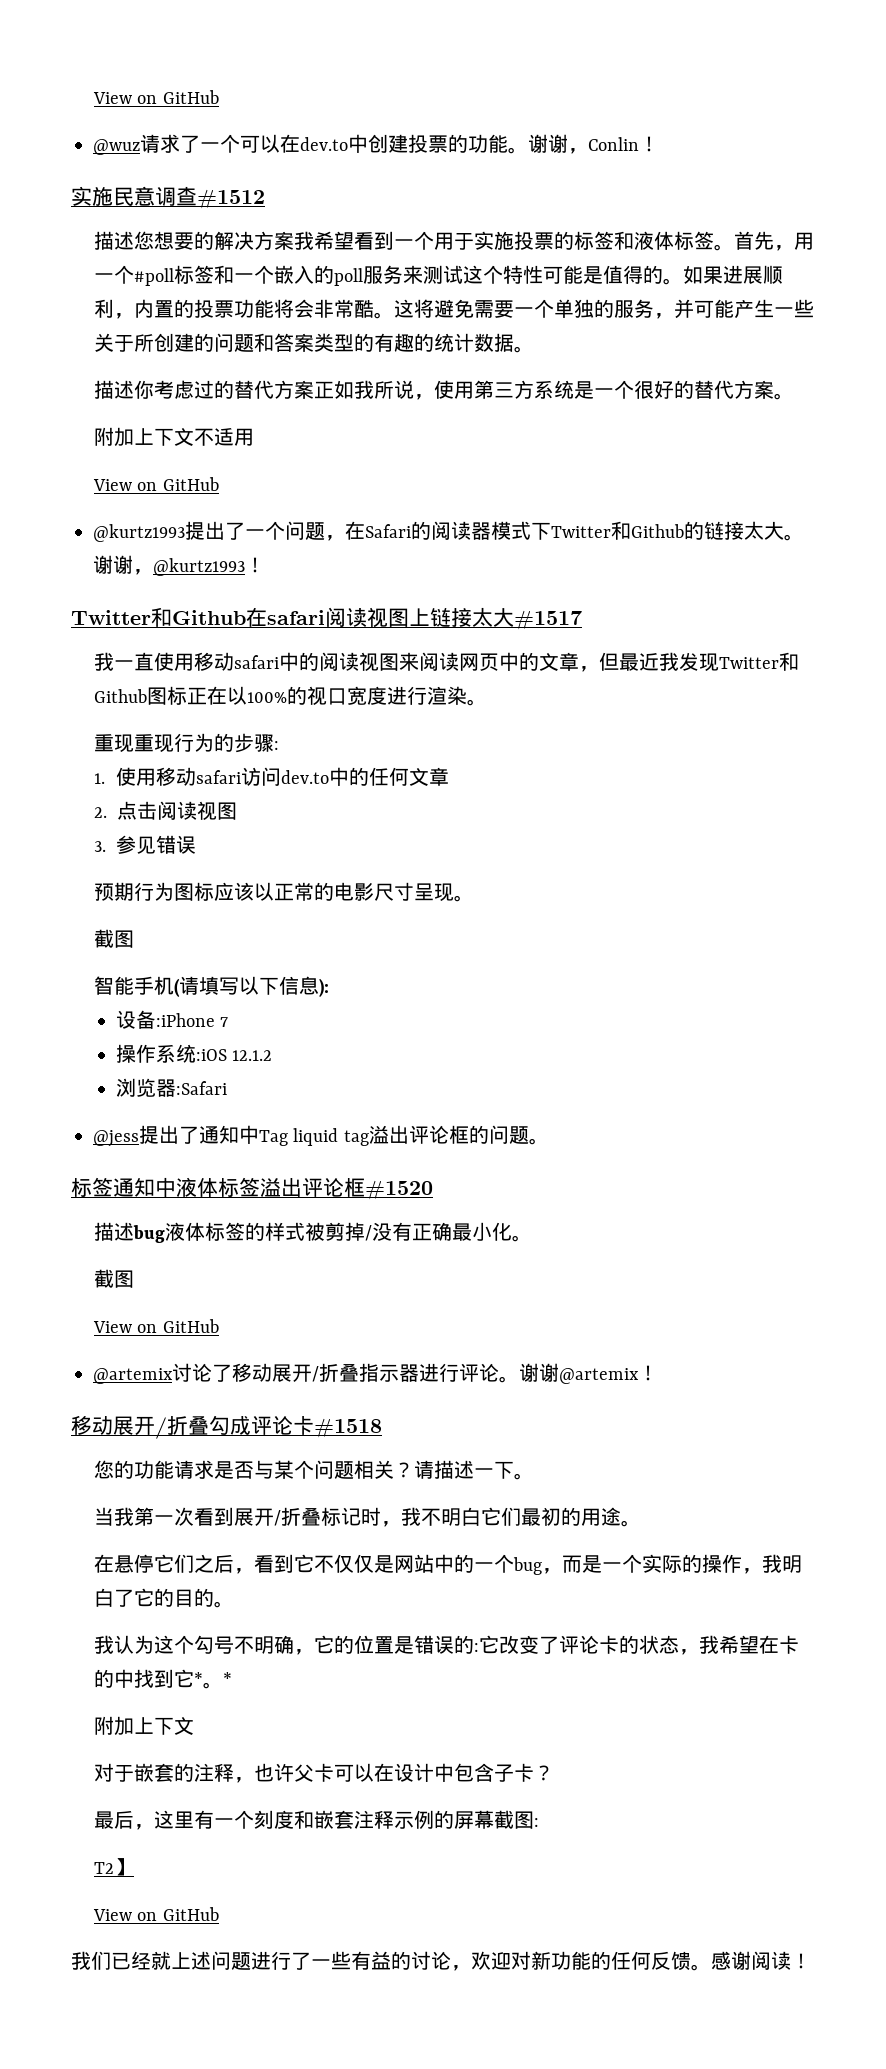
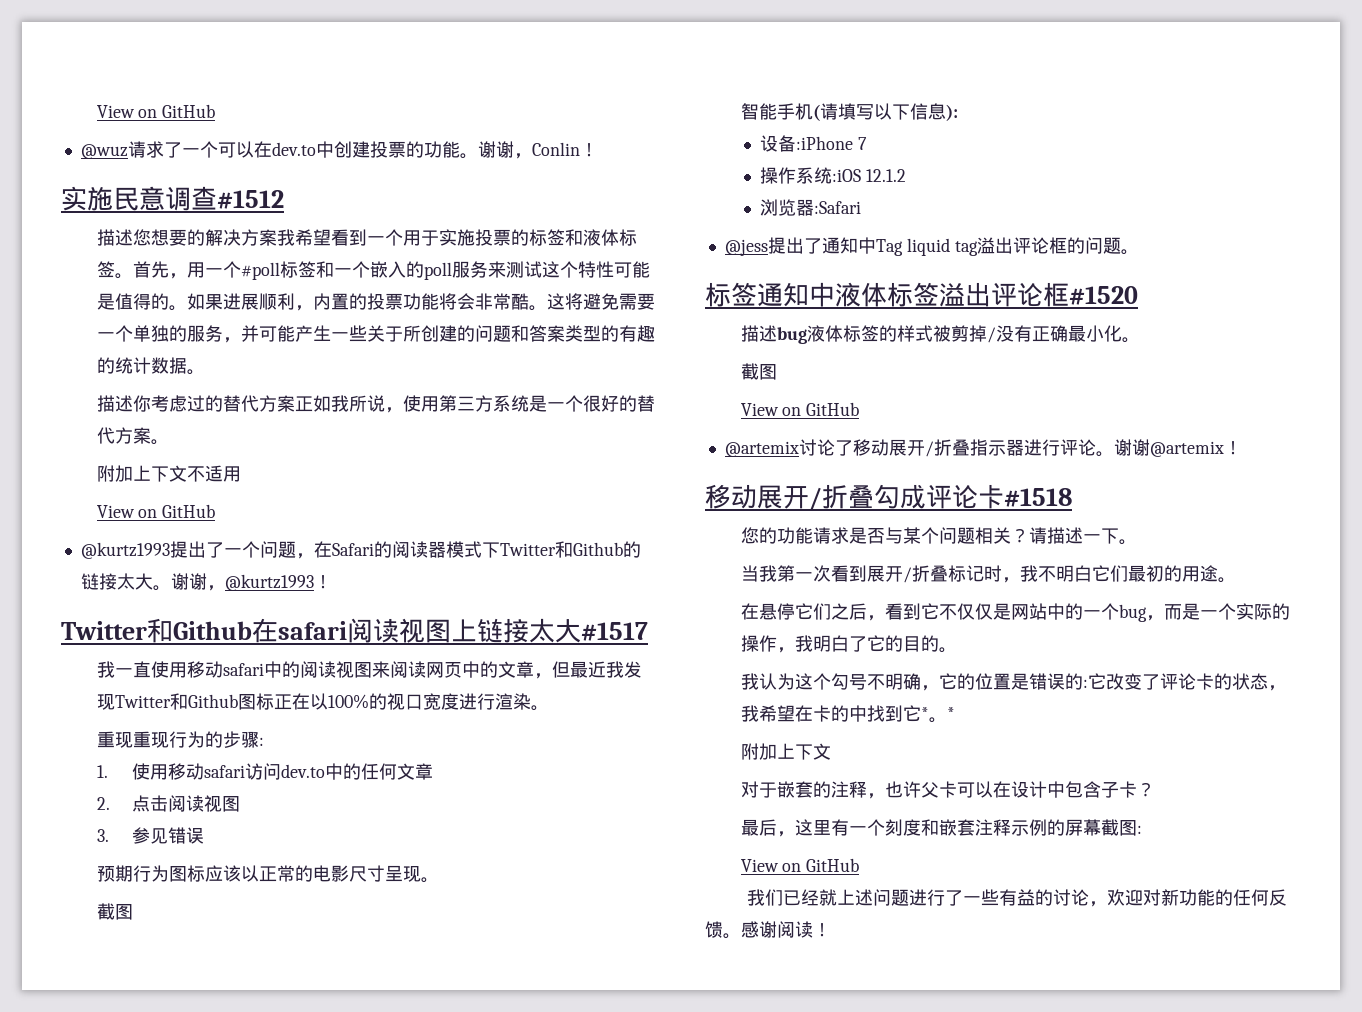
[93,1858,134,1876] // T2】 -> (1142, 829) none

